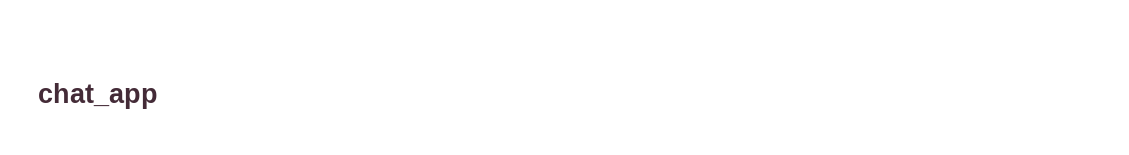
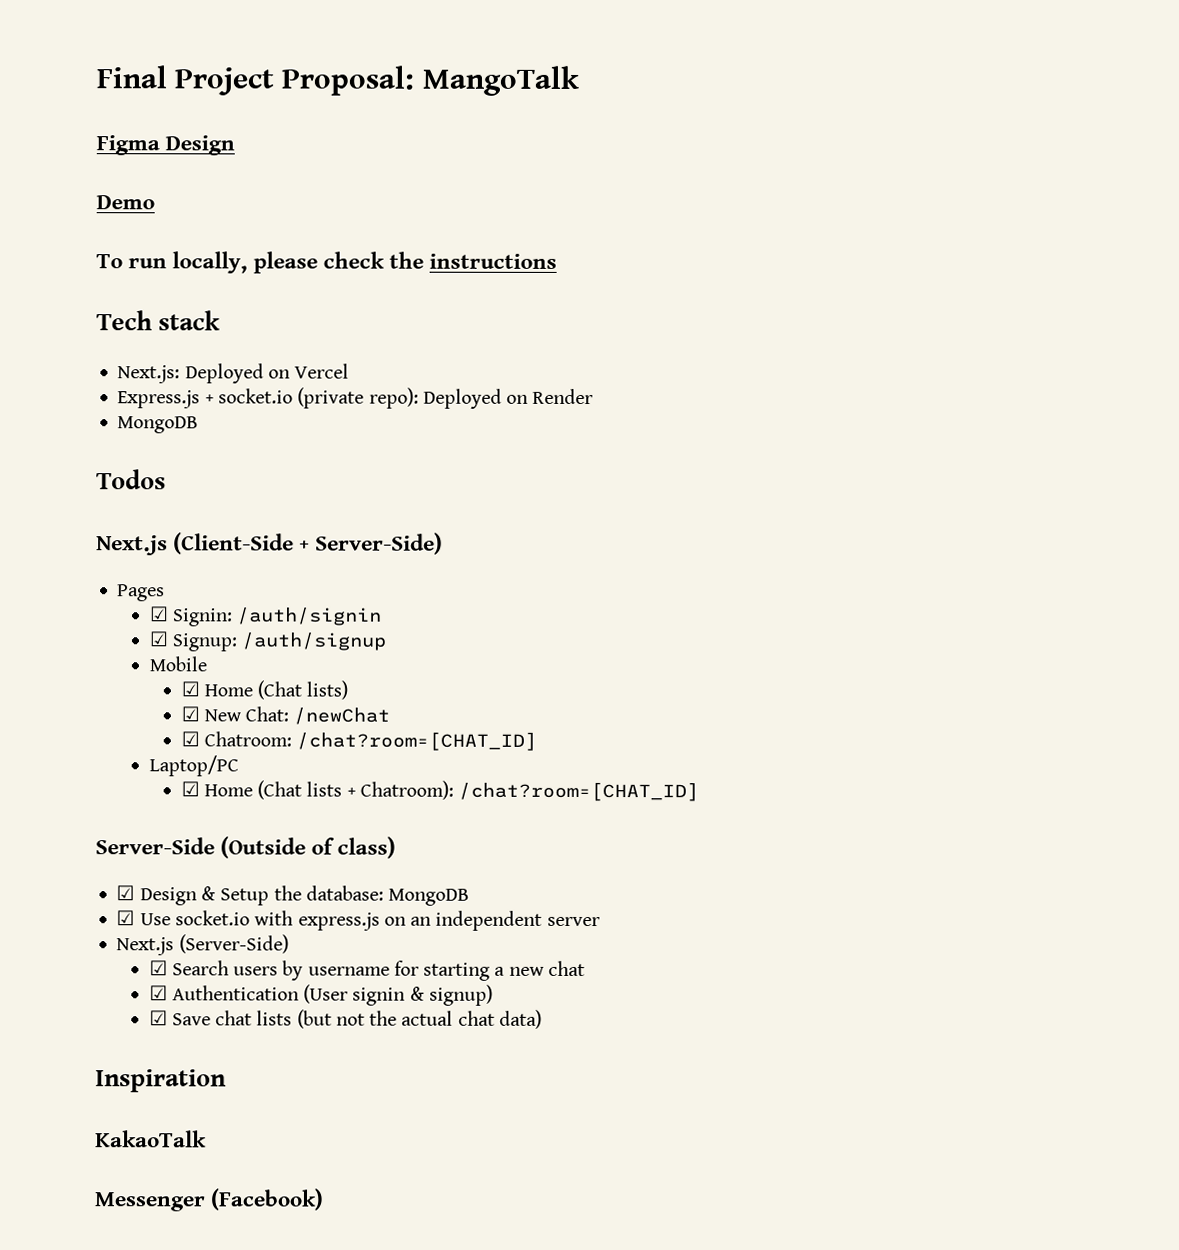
[38,83,158,109] chat_app -> [96,65,579,96] [96,135,236,156] [96,195,155,210] [96,251,558,274] [96,310,221,331] [117,363,350,384] [117,387,594,409] [117,416,199,434] [96,469,166,490] [96,532,444,556] [117,584,166,602] [149,606,383,627] [148,631,387,652] [148,656,207,672] [180,680,349,700] [180,706,391,725] [180,731,538,751] [148,755,239,777] [180,780,700,802] [95,836,397,859] [116,885,470,906] [116,910,600,931] [116,934,289,956] [148,960,585,981] [148,984,493,1006] [148,1009,542,1029] [95,1069,227,1093] [95,1130,207,1148] [94,1188,325,1212] Final Project Proposal: MangoTalk // Figma Design // Demo // To run locally, please check the instructions // Tech stack // Next.js: Deployed on Vercel // Express.js + socket.io (private repo): Deployed on Render // MongoDB // Todos // Next.js (Client-Side + Server-Side) // Pages // ☑ Signin: /auth/signin // ☑ Signup: /auth/signup // Mobile // ☑ Home (Chat lists) // ☑ New Chat: /newChat // ☑ Chatroom: /chat?room=[CHAT_ID] // Laptop/PC // ☑ Home (Chat lists + Chatroom): /chat?room=[CHAT_ID] // Server-Side (Outside of class) // ☑ Design & Setup the database: MongoDB // ☑ Use socket.io with express.js on an independent server // Next.js (Server-Side) // ☑ Search users by username for starting a new chat // ☑ Authentication (User signin & signup) // ☑ Save chat lists (but not the actual chat data) // Inspiration // KakaoTalk // Messenger (Facebook)

